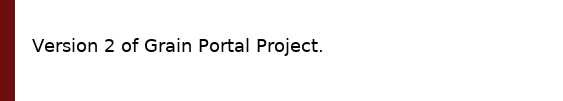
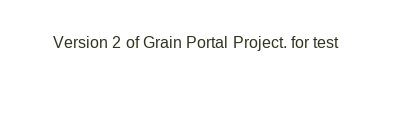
(324, 47) none -> [290,36,340,48] for test

